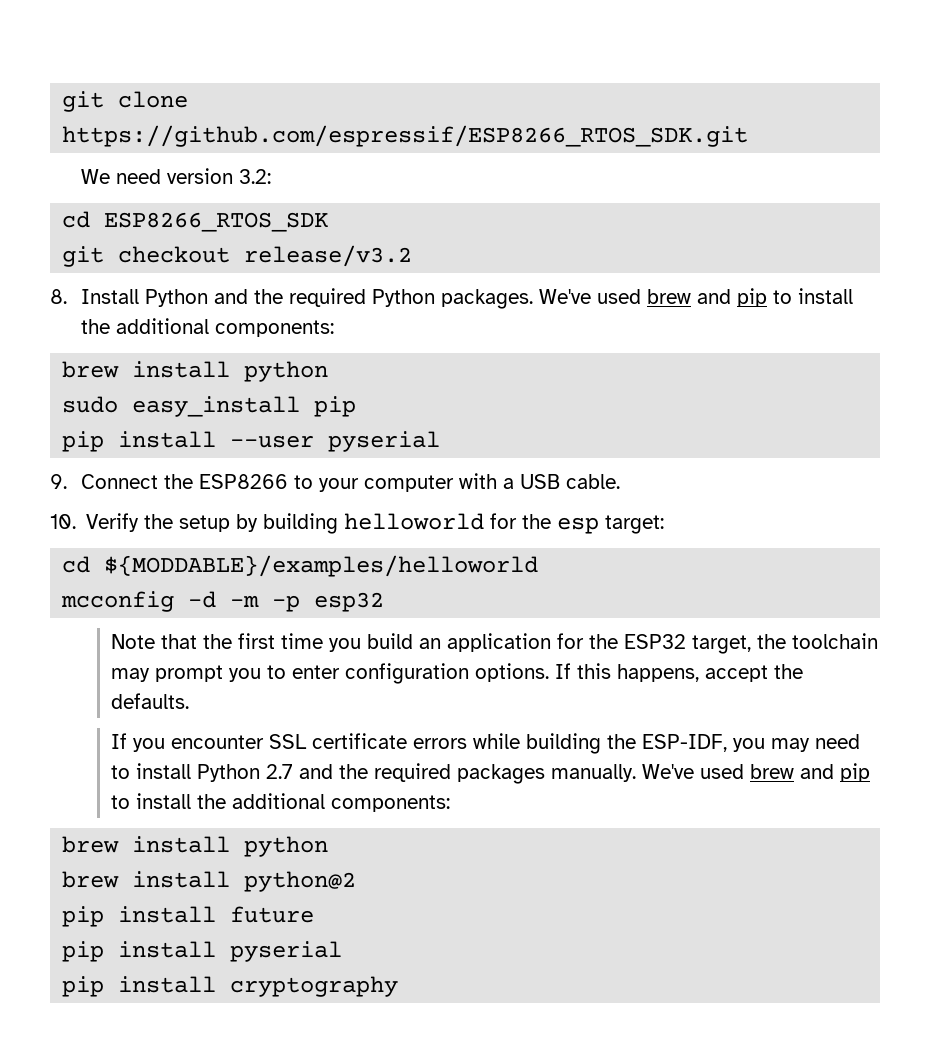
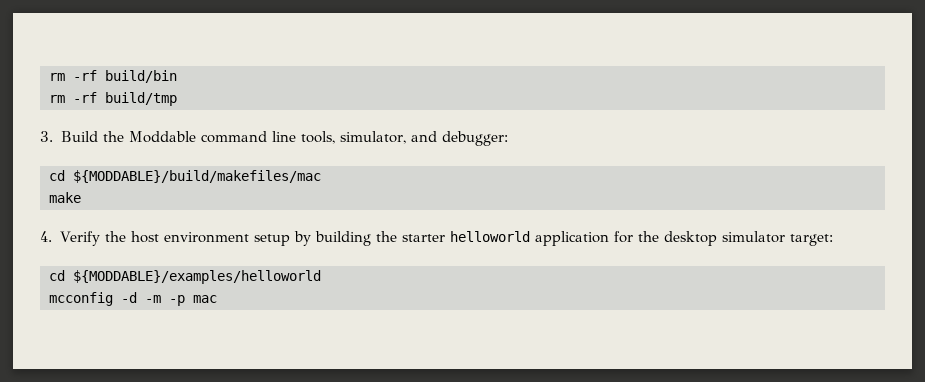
[62,91,189,112] [62,125,749,147] [80,168,271,184] [62,211,329,232] [62,245,413,267] [50,288,853,309] [80,318,334,337] [62,361,329,382] [62,396,357,417] [62,431,441,452] [50,473,620,492] [50,513,600,534] git clone https://github.com/espressif/ESP8266_RTOS_SDK.git // We need version 3.2: // cd ESP8266_RTOS_SDK // git checkout release/v3.2 // 8. Install Python and the required Python packages. We've used brew and pip to install the additional components: // brew install python // sudo easy_install pip // pip install --user pyserial // 9. Connect the ESP8266 to your computer with a USB cable. // 10. Verify the setup by building helloworld for the esp -> [49,70,177,83] [49,92,177,106] [40,131,508,146] [49,170,321,183] [49,192,81,203] [40,231,786,246] rm -rf build/bin // rm -rf build/tmp // 3. Build the Moddable command line tools, simulator, and debugger: // cd ${MODDABLE}/build/makefiles/mac // make // 4. Verify the host environment setup by building the starter helloworld application for the desktop simulator
[314,592,385,612] [111,633,879,654] [111,663,804,684] [111,693,190,709] [111,733,861,754] [111,763,871,784] [111,793,451,812] [62,836,329,857] [62,871,357,892] [62,906,315,927] [62,941,343,962] [62,976,399,997] esp32 // Note that the first time you build an application for the ESP32 target, the toolchain may prompt you to enter configuration options. If this happens, accept the defaults. // If you encounter SSL certificate errors while building the ESP-IDF, you may need to install Python 2.7 and the required packages manually. We've used brew and pip to install the additional components: // brew install python // brew install python@2 // pip install future // pip install pyserial // pip install cryptography -> [193,295,217,303] mac

